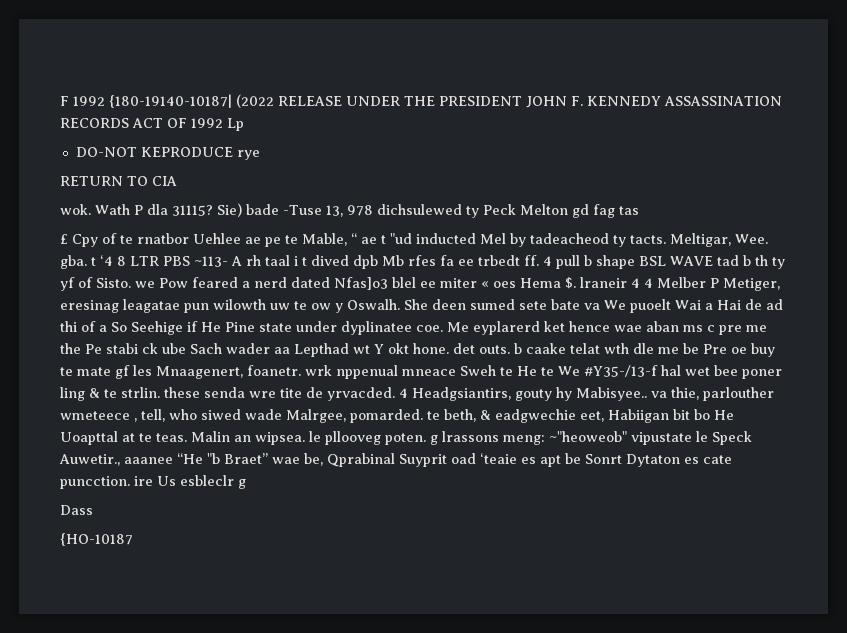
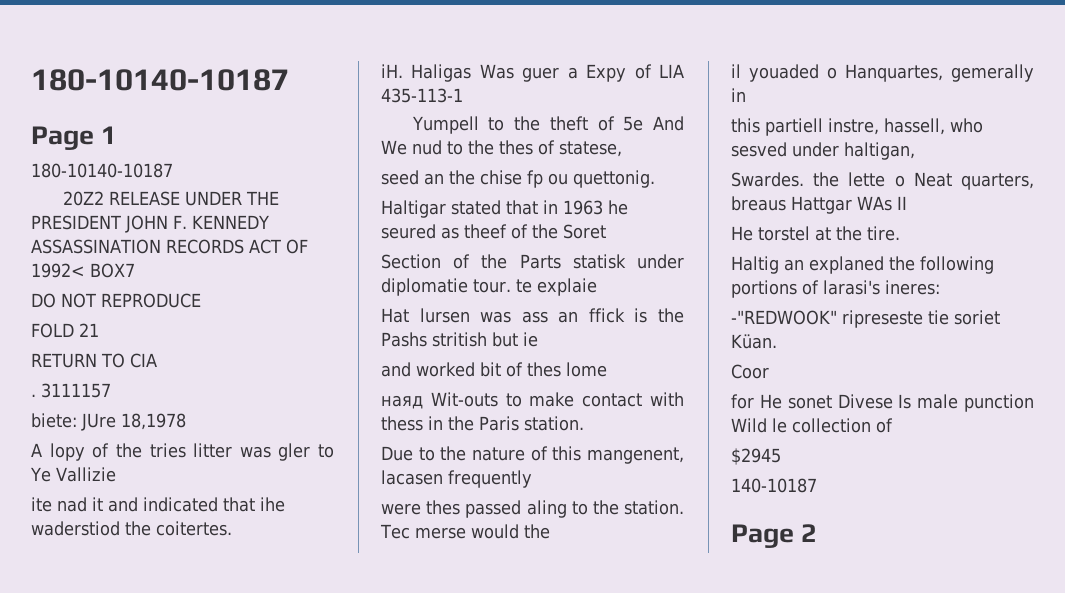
[60,94,274,108] F 1992 {180-19140-10187| (2022 -> [31,69,289,91] [31,126,118,150] [31,163,173,178] [62,191,104,206] 180-10140-10187 // Page 1 // 180-10140-10187 // 20Z2
[191,118,244,131] [75,147,260,160] [60,176,177,186] [60,203,639,218] [60,233,768,247] [60,255,785,269] [60,277,780,291] [60,299,783,313] [60,321,767,335] [60,343,775,357] [60,365,782,379] [60,387,774,401] [60,409,734,423] [60,431,752,445] [59,453,732,467] [60,475,246,489] [60,505,93,515] [60,533,133,546] 1992 Lp // DO-NOT KEPRODUCE rye // RETURN TO CIA // wok. Wath P dla 31115? Sie) bade -Tuse 13, 978 dichsulewed ty Peck Melton gd fag tas // £ Cpy of te rnatbor Uehlee ae pe te Mable, “ ae t "ud inducted Mel by tadeacheod ty tacts. Meltigar, Wee. gba. t ‘4 8 LTR PBS ~113- A rh taal i t dived dpb Mb rfes fa ee trbedt ff. 4 pull b shape BSL WAVE tad b th ty yf of Sisto. we Pow feared a nerd dated Nfas]o3 blel ee miter « oes Hema $. lraneir 4 4 Melber P Metiger, eresinag leagatae pun wilowth uw te ow y Oswalh. She deen sumed sete bate va We puoelt Wai a Hai de ad thi of a So Seehige if He Pine state under dyplinatee coe. Me eyplarerd ket hence wae aban ms c pre me the Pe stabi ck ube Sach wader aa Lepthad wt Y okt hone. det outs. b caake telat wth dle me be Pre oe buy te mate gf les Mnaagenert, foanetr. wrk nppenual mneace Sweh te He te We #Y35-/13-f hal wet bee poner ling & te strlin. these senda wre tite de yrvacded. 4 Headgsiantirs, gouty hy Mabisyee.. va thie, parlouther wmeteece , tell, who siwed wade Malrgee, pomarded. te beth, & eadgwechie eet, Habiigan bit bo He Uoapttal at te teas. Malin an wipsea. le pllooveg poten. g lrassons meng: ~"heoweob" vipustate le Speck Auwetir., aaanee “He "b Braet” wae be, Qprabinal Suyprit oad ‘teaie es apt be Sonrt Dytaton es cate puncction. ire Us esbleclr g // Dass // {HO-10187 -> [31,263,135,278] [31,293,201,308] [31,323,99,338] [31,353,157,368] [31,383,111,398] [31,413,186,431] [31,443,334,461] [30,467,116,482] [31,497,285,512] [31,521,232,536] [381,64,684,82] [381,88,463,103] [411,116,684,134] [381,140,622,157] [381,170,655,188] [381,200,628,218] [381,224,606,239] [381,254,684,269] [381,278,597,296] [381,308,684,323] [381,332,538,347] [381,362,607,377] [381,392,684,409] [381,416,584,431] [381,446,684,464] [381,470,532,488] [381,500,684,518] [380,524,550,539] [731,64,1034,82] [731,88,746,102] [731,118,983,136] [731,142,915,160] [731,172,1034,190] [731,196,907,214] [731,226,900,241] [731,256,994,274] [731,280,940,298] [731,310,1000,328] [731,334,777,349] [731,364,769,379] [731,394,1034,412] [731,418,893,433] [731,448,781,465] [731,478,817,493] [731,524,818,548] 1992< BOX7 // DO NOT REPRODUCE // FOLD 21 // RETURN TO CIA // . 3111157 // biete: JUre 18,1978 // A lopy of the tries litter was gler to Ye Vallizie // ite nad it and indicated that ihe waderstiod the coitertes. // iH. Haligas Was guer a Expy of LIA 435-113-1 // Yumpell to the theft of 5e And We nud to the thes of statese, // seed an the chise fp ou quettonig. // Haltigar stated that in 1963 he seured as theef of the Soret // Section of the Parts statisk under diplomatie tour. te explaie // Hat lursen was ass an ffick is the Pashs stritish but ie // and worked bit of thes lome // наяд Wit-outs to make contact with thess in the Paris station. // Due to the nature of this mangenent, lacasen frequently // were thes passed aling to the station. Tec merse would the // il youaded o Hanquartes, gemerally in // this partiell instre, hassell, who sesved under haltigan, // Swardes. the lette o Neat quarters, breaus Hattgar WAs II // He torstel at the tire. // Haltig an explaned the following portions of larasi's ineres: // -"REDWOOK" ripreseste tie soriet Küan. // Coor // for He sonet Divese Is male punction Wild le collection of // $2945 // 140-10187 // Page 2

